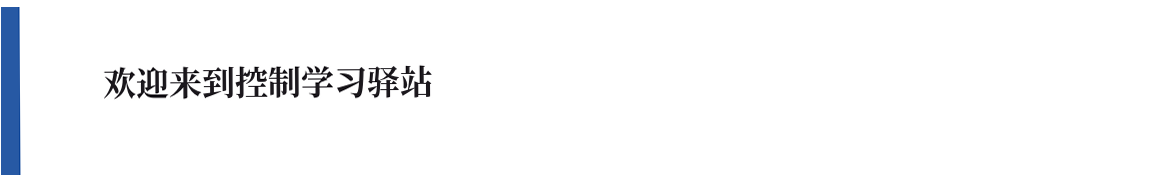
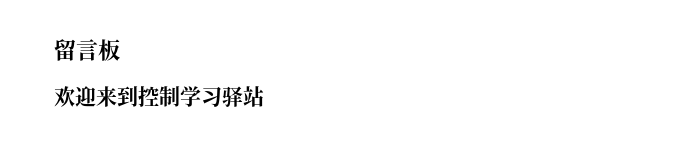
(102, 83) none -> [54,39,120,61] 留言板 //

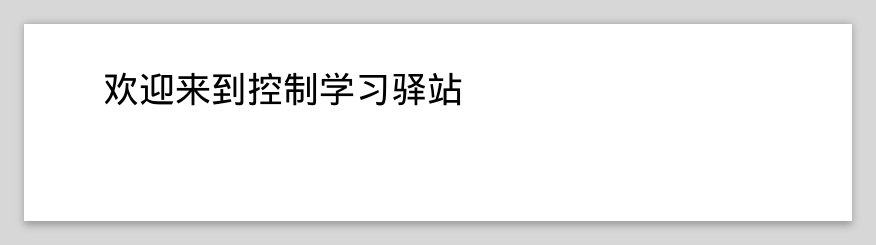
[54,39,120,61] 留言板 // -> (103, 89) none

